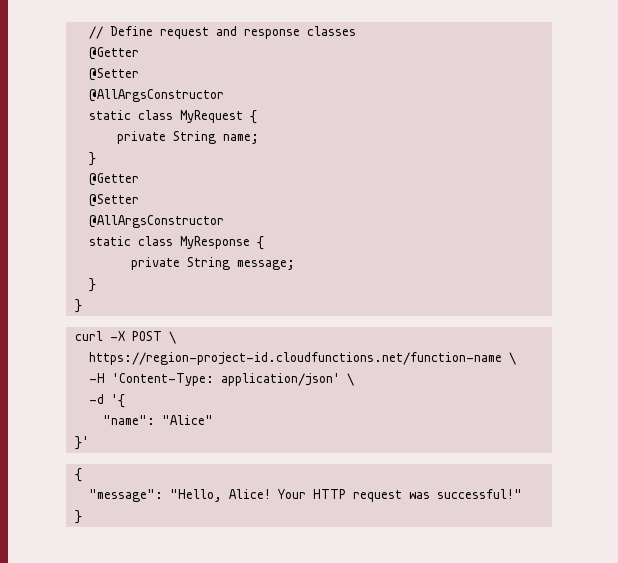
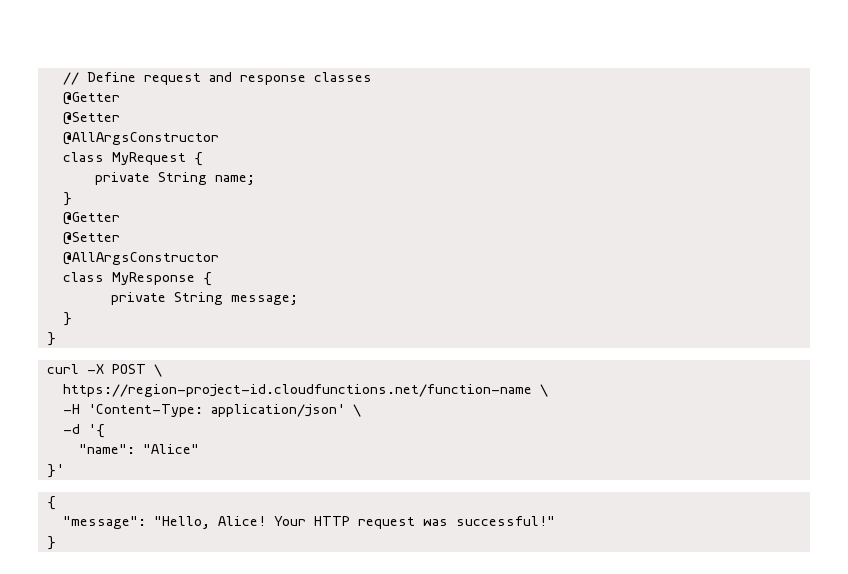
[89,110,132,120] static -> (219, 138) none
[89,236,132,246] static -> (219, 258) none

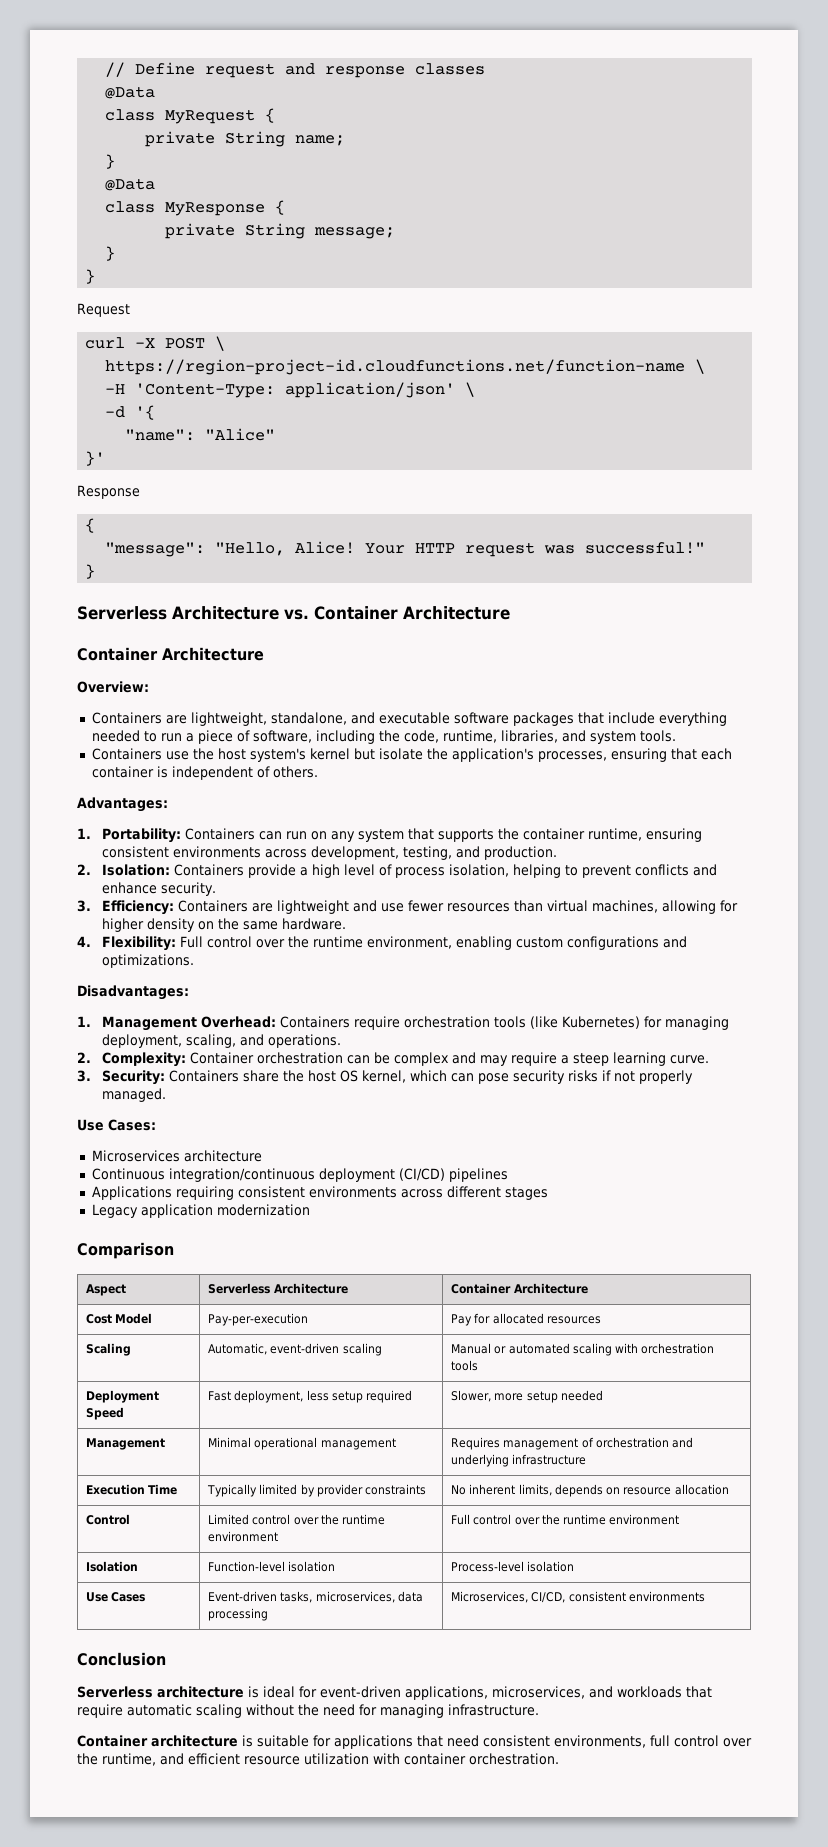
[62,92,120,105] [62,112,120,125] [62,132,219,145] @Getter // @Setter // @AllArgsConstructor -> [105,86,156,99] @Data
[62,212,120,225] [62,232,120,245] [62,252,219,265] @Getter // @Setter // @AllArgsConstructor -> [105,178,156,191] @Data
(56, 339) none -> [77,303,130,317] // Request
(64, 471) none -> [77,485,140,499] // Response
(56, 543) none -> [77,606,510,620] [77,647,264,661] [77,681,149,693] [91,712,727,726] [91,730,676,744] [91,748,732,762] [91,766,318,780] [77,797,168,812] [77,828,703,843] [102,846,558,860] [77,864,718,878] [102,882,217,896] [77,900,739,915] [102,918,347,932] [77,936,688,951] [102,954,195,968] [77,985,189,1000] [77,1016,730,1031] [102,1034,342,1048] [77,1052,710,1067] [77,1070,694,1085] [102,1088,167,1102] [77,1119,156,1131] [91,1150,262,1162] [91,1168,508,1182] [91,1186,548,1200] [91,1204,310,1218] [77,1242,174,1259] [86,1284,127,1296] [208,1283,349,1294] [451,1283,589,1294] [86,1313,153,1324] [208,1313,309,1326] [451,1313,601,1326] [86,1343,132,1356] [208,1343,382,1356] [451,1343,715,1356] [451,1360,479,1371] [86,1390,160,1403] [86,1407,125,1420] [208,1390,413,1403] [451,1390,603,1403] [86,1438,166,1450] [208,1437,396,1450] [451,1437,694,1450] [451,1454,587,1467] [86,1484,178,1495] [207,1484,427,1497] [451,1484,729,1497] [86,1514,131,1525] [208,1514,386,1525] [208,1531,279,1542] [451,1514,680,1525] [86,1561,139,1572] [208,1561,336,1572] [451,1561,575,1572] [86,1592,146,1602] [208,1591,423,1603] [208,1608,269,1621] [451,1591,705,1603] [77,1652,166,1666] [77,1686,712,1700] [77,1704,539,1718] [77,1735,752,1749] [77,1753,559,1766] // Serverless Architecture vs. Container Architecture // Container Architecture // Overview: // Containers are lightweight, standalone, and executable software packages that include everything needed to run a piece of software, including the code, runtime, libraries, and system tools. // Containers use the host system's kernel but isolate the application's processes, ensuring that each container is independent of others. // Advantages: // 1. Portability: Containers can run on any system that supports the container runtime, ensuring consistent environments across development, testing, and production. // 2. Isolation: Containers provide a high level of process isolation, helping to prevent conflicts and enhance security. // 3. Efficiency: Containers are lightweight and use fewer resources than virtual machines, allowing for higher density on the same hardware. // 4. Flexibility: Full control over the runtime environment, enabling custom configurations and optimizations. // Disadvantages: // 1. Management Overhead: Containers require orchestration tools (like Kubernetes) for managing deployment, scaling, and operations. // 2. Complexity: Container orchestration can be complex and may require a steep learning curve. // 3. Security: Containers share the host OS kernel, which can pose security risks if not properly managed. // Use Cases: // Microservices architecture // Continuous integration/continuous deployment (CI/CD) pipelines // Applications requiring consistent environments across different stages // Legacy application modernization // Comparison // Aspect | Serverless Architecture | Container Architecture // Cost Model | Pay-per-execution | Pay for allocated resources // Scaling | Automatic, event-driven scaling | Manual or automated scaling with orchestration tools // Deployment Speed | Fast deployment, less setup required | Slower, more setup needed // Management | Minimal operational management | Requires management of orchestration and underlying infrastructure // Execution Time | Typically limited by provider constraints | No inherent limits, depends on resource allocation // Control | Limited control over the runtime environment | Full control over the runtime environment // Isolation | Function-level isolation | Process-level isolation // Use Cases | Event-driven tasks, microservices, data processing | Microservices, CI/CD, consistent environments // Conclusion // Serverless architecture is ideal for event-driven applications, microservices, and workloads that require automatic scaling without the need for managing infrastructure. // Container architecture is suitable for applications that need consistent environments, full control over the runtime, and efficient resource utilization with container orchestration.

